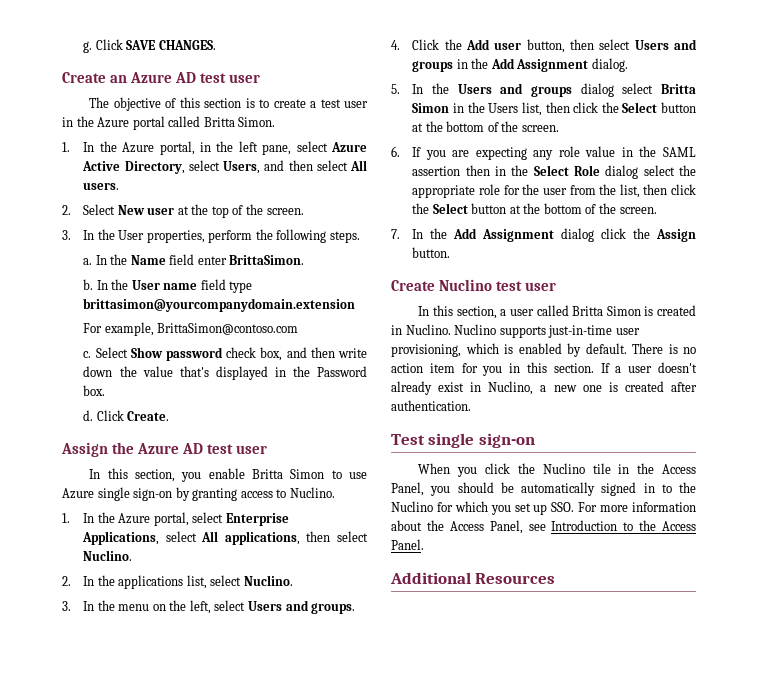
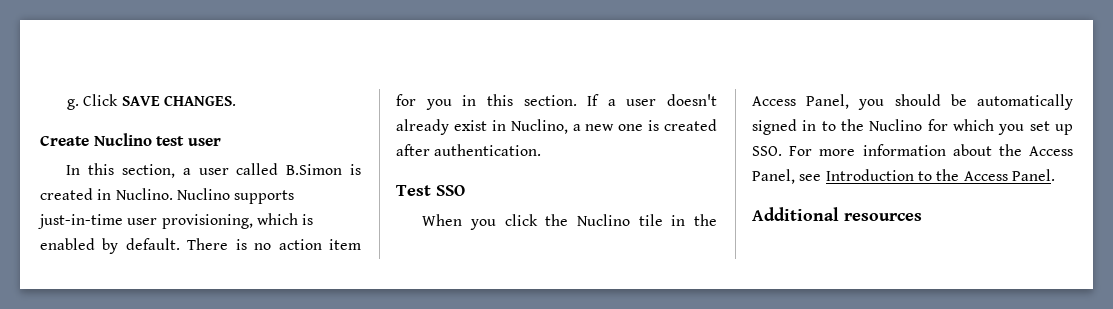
[62,72,260,83] [89,97,368,111] [62,116,276,130] [62,141,367,155] [82,160,367,174] [83,182,120,190] [62,204,304,218] [62,229,360,243] [83,254,305,265] [83,279,253,293] [83,298,356,312] [83,322,299,336] [83,347,367,361] [83,366,367,380] [83,385,106,396] [83,410,170,421] [61,442,267,457] [89,468,367,482] [62,487,335,501] [62,512,289,526] [82,531,368,545] [83,550,133,561] [62,575,293,589] [62,600,356,614] [391,39,697,53] [412,58,628,72] [391,83,696,97] [412,102,696,116] [412,121,559,132] [391,146,696,160] [412,165,696,179] [412,184,696,198] [412,203,657,214] [391,228,696,242] [412,247,451,258] // Create an Azure AD test user // The objective of this section is to create a test user in the Azure portal called Britta Simon. // 1. In the Azure portal, in the left pane, select Azure Active Directory, select Users, and then select All users. // 2. Select New user at the top of the screen. // 3. In the User properties, perform the following steps. // a. In the Name field enter BrittaSimon. // b. In the User name field type brittasimon@yourcompanydomain.extension // For example, BrittaSimon@contoso.com // c. Select Show password check box, and then write down the value that's displayed in the Password box. // d. Click Create. // Assign the Azure AD test user // In this section, you enable Britta Simon to use Azure single sign-on by granting access to Nuclino. // 1. In the Azure portal, select Enterprise Applications, select All applications, then select Nuclino. // 2. In the applications list, select Nuclino. // 3. In the menu on the left, select Users and groups. // 4. Click the Add user button, then select Users and groups in the Add Assignment dialog. // 5. In the Users and groups dialog select Britta Simon in the Users list, then click the Select button at the bottom of the screen. // 6. If you are expecting any role value in the SAML assertion then in the Select Role dialog select the appropriate role for the user from the list, then click the Select button at the bottom of the screen. // 7. In the Add Assignment dialog click the Assign button. -> (237, 100) none
[572,306,641,316] Britta Simon -> [286,164,343,175] B.Simon
[428,433,535,448] single sign-on -> [436,185,465,196] SSO
[475,573,556,584] Resources -> [844,213,922,221] resources

